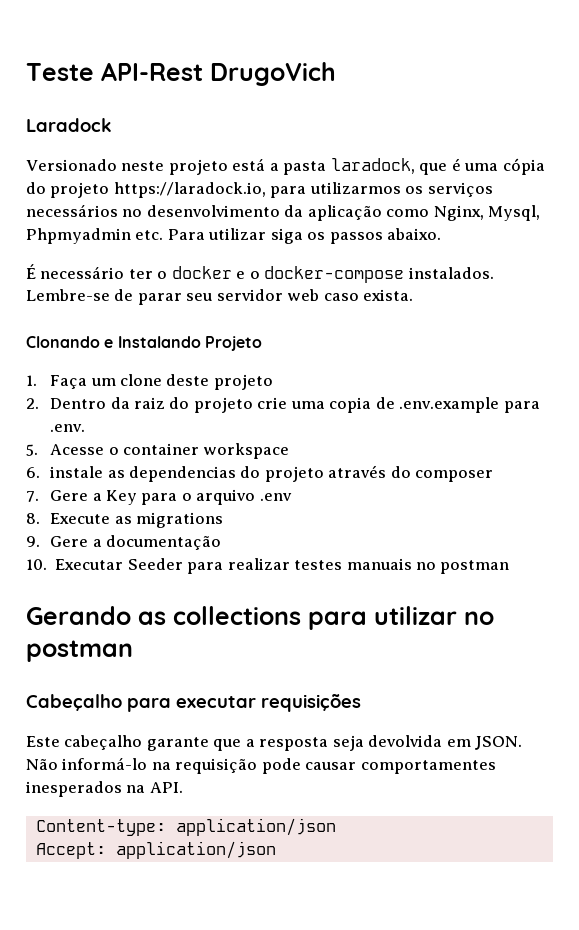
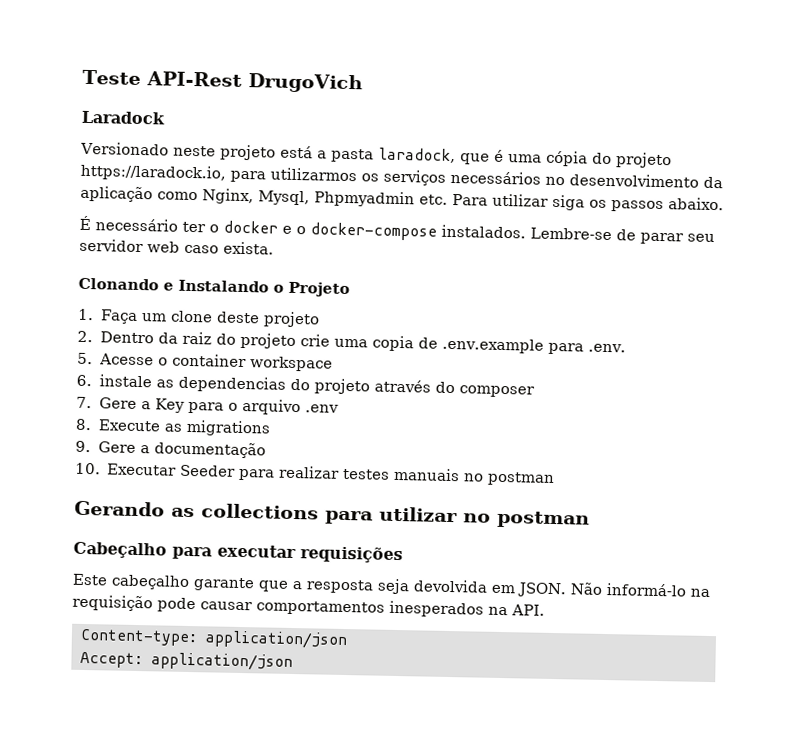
(201, 342) none -> [273,284,284,293] o
[360,760,496,774] comportamentes -> [256,600,385,616] comportamentos

